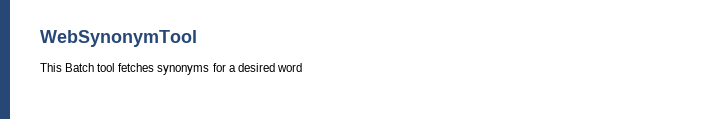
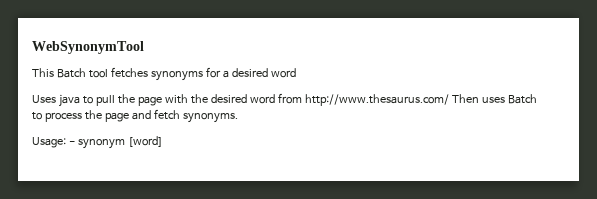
(302, 67) none -> [32,93,537,107] [32,109,238,123] [32,136,163,149] // Uses java to pull the page with the desired word from http://www.thesaurus.com/ Then uses Batch to process the page and fetch synonyms. // Usage: - synonym [word]

